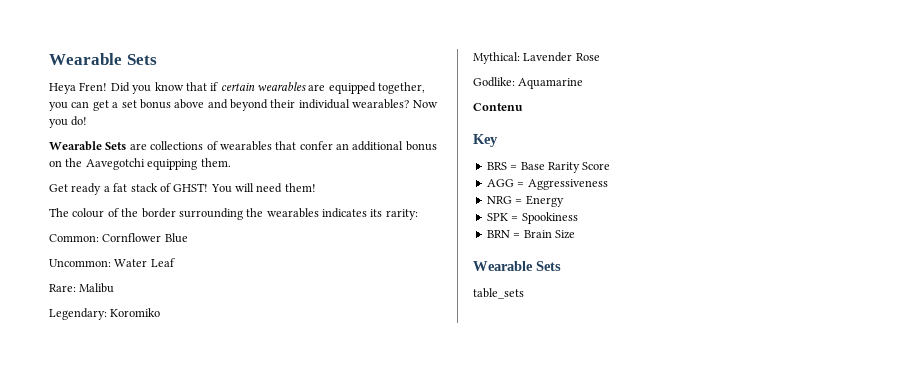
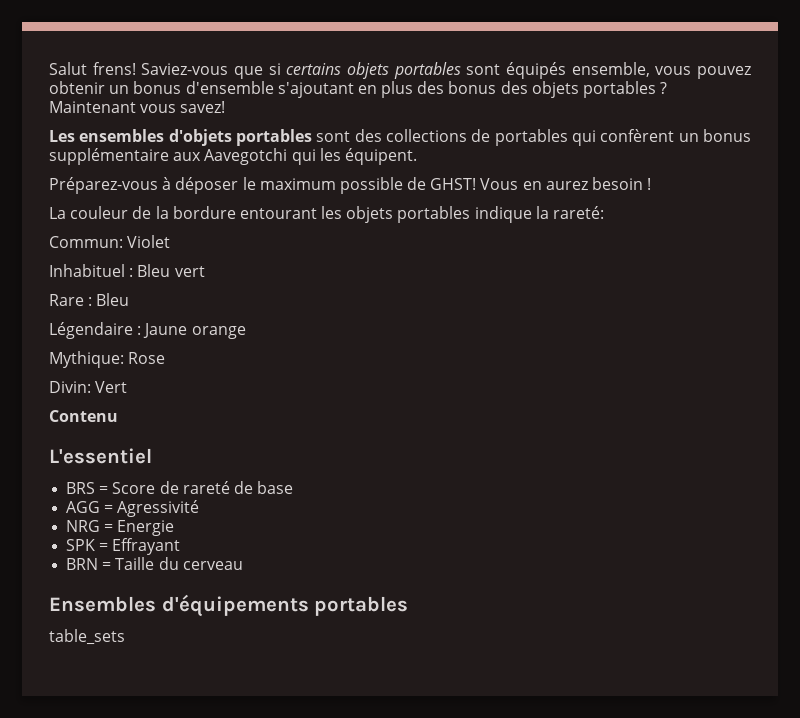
[49,53,157,65] [49,82,426,94] [49,99,438,111] [49,116,88,128] [49,141,437,151] [49,158,231,170] [49,183,316,195] [49,208,418,220] [49,233,188,243] [49,258,175,267] [49,283,115,293] [49,308,161,320] [473,52,573,64] Wearable Sets // Heya Fren! Did you know that if certain wearables are equipped together, you can get a set bonus above and beyond their individual wearables? Now you do! // Wearable Sets are collections of wearables that confer an additional bonus on the Aavegotchi equipping them. // Get ready a fat stack of GHST! You will need them! // The colour of the border surrounding the wearables indicates its rarity: // Common: Cornflower Blue // Uncommon: Water Leaf // Rare: Malibu // Legendary: Koromiko // Mythical: Lavender -> [49,62,751,79] [49,81,668,98] [49,101,226,113] [49,129,751,146] [49,148,417,165] [49,177,652,194] [49,206,605,223] [49,235,171,248] [49,264,205,277] [49,293,130,306] [49,322,246,339] [49,351,124,368] Salut frens! Saviez-vous que si certains objets portables sont équipés ensemble, vous pouvez obtenir un bonus d'ensemble s'ajoutant en plus des bonus des objets portables ? Maintenant vous savez! // Les ensembles d'objets portables sont des collections de portables qui confèrent un bonus supplémentaire aux Aavegotchi qui les équipent. // Préparez-vous à déposer le maximum possible de GHST! Vous en aurez besoin ! // La couleur de la bordure entourant les objets portables indique la rareté: // Commun: Violet // Inhabituel : Bleu vert // Rare : Bleu // Légendaire : Jaune orange // Mythique:
[473,77,584,89] Godlike: Aquamarine -> [49,381,128,393] Divin: Vert
[473,134,498,147] Key -> [49,448,152,464] L'essentiel
[520,162,580,173] Base Rarity -> (109, 490) none
(611, 166) none -> [159,481,294,494] de rareté de base
[527,179,608,190] Aggressiveness -> [117,500,200,517] Agressivité
[525,195,564,207] Energy -> [117,520,175,536] Energie
[521,212,578,224] Spookiness -> [112,538,181,555] Effrayant
[523,230,575,239] [473,261,561,271] Brain Size // Wearable Sets -> [115,557,243,570] [49,594,409,617] Taille du cerveau // Ensembles d'équipements portables

